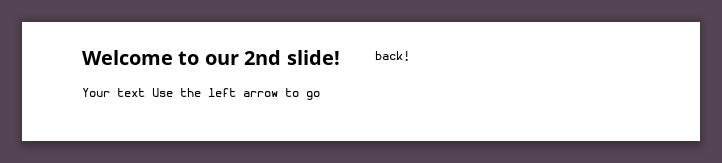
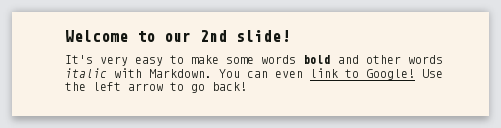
[82,88,145,97] Your text -> [65,55,443,66] [65,68,415,80] It's very easy to make some words bold and other words italic with Markdown. You can even link to Google!

